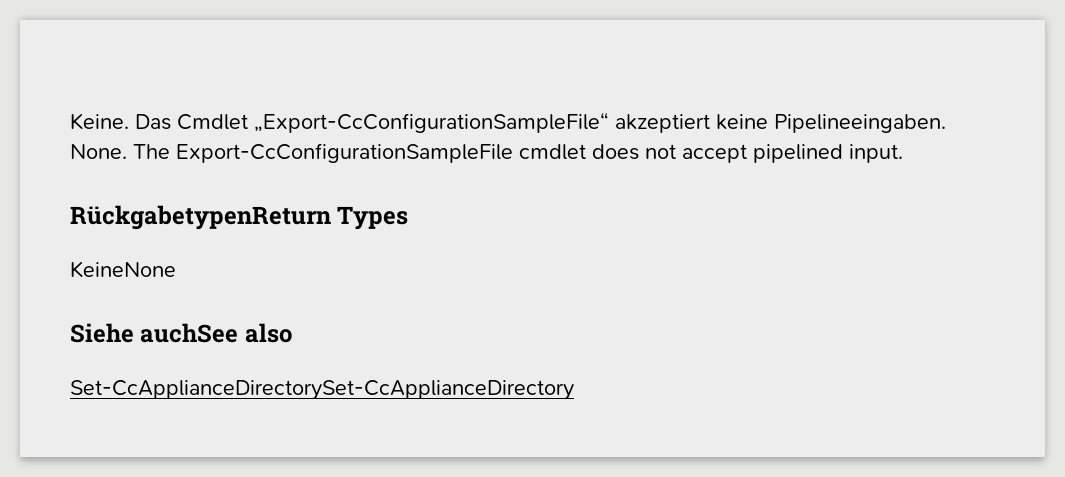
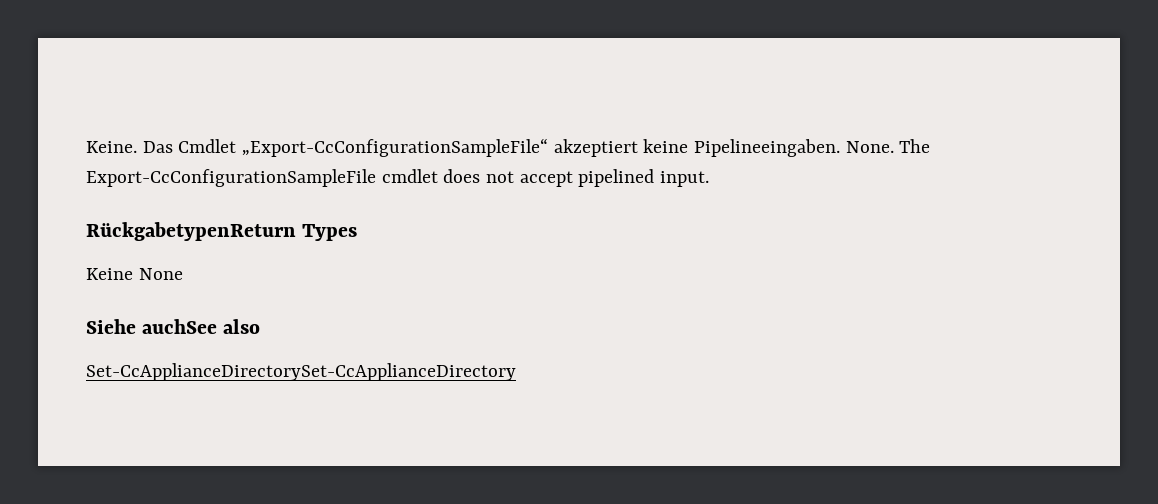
[70,261,176,278] KeineNone -> [86,268,183,280] Keine None

